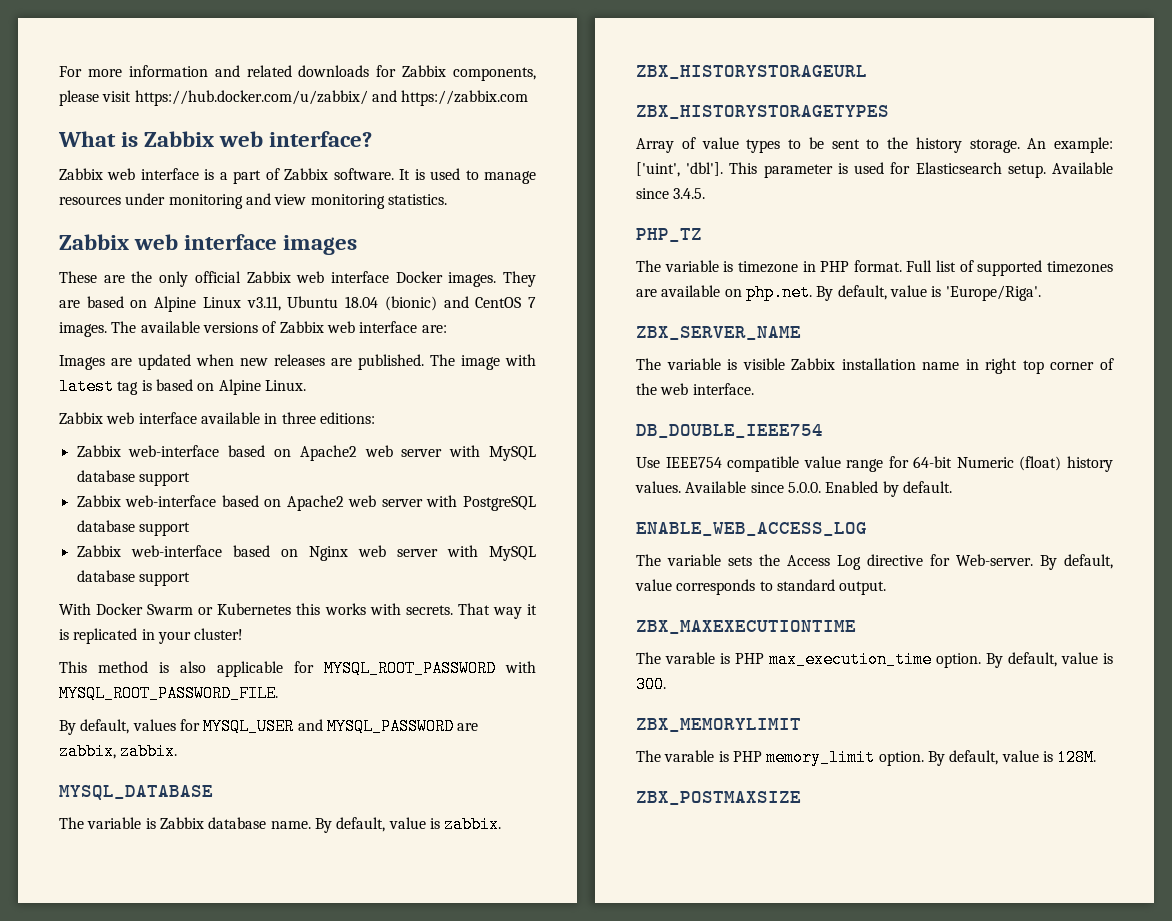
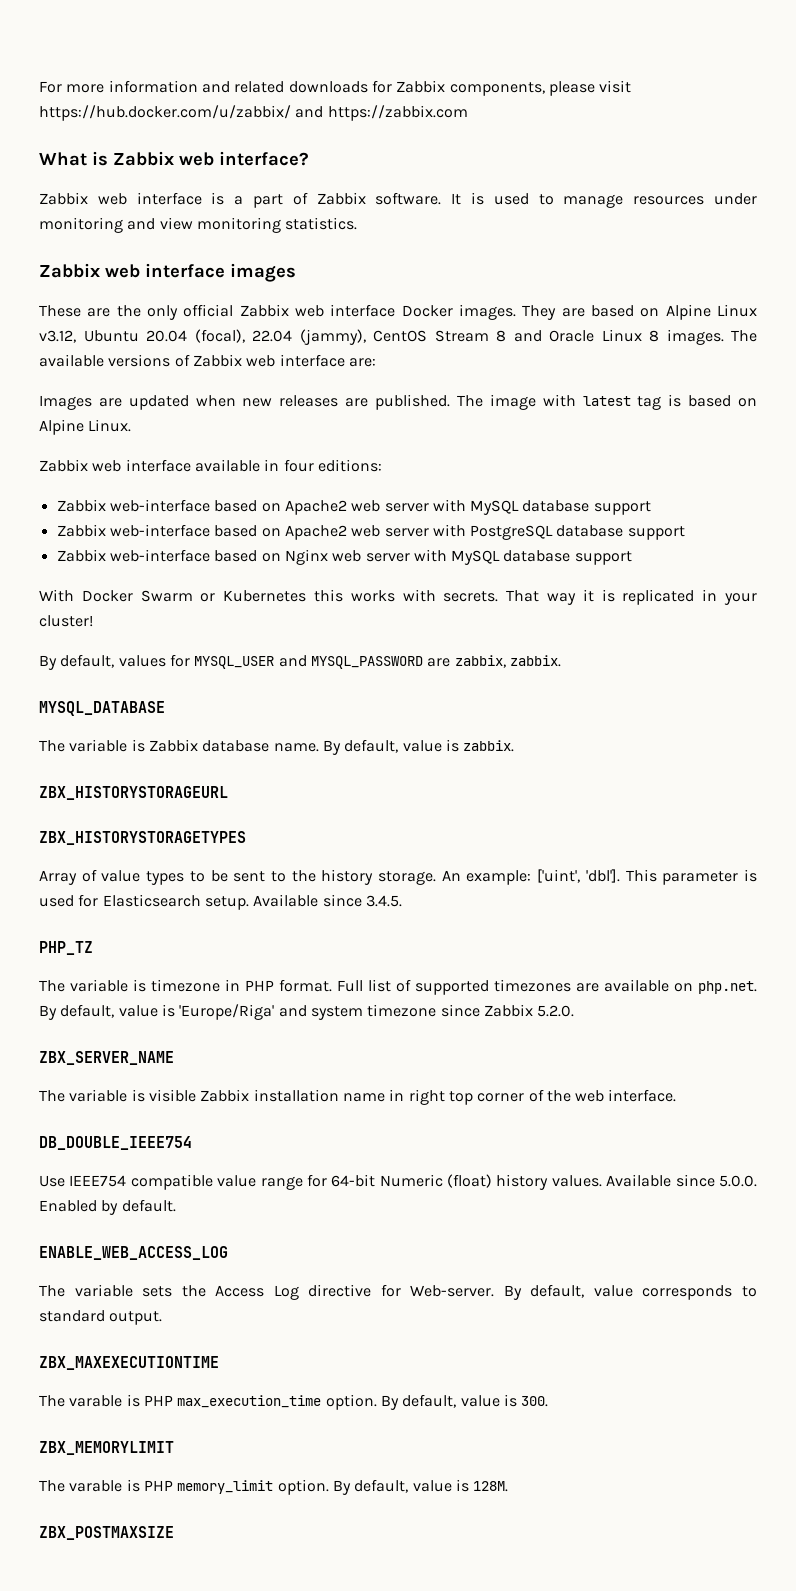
[246,296,537,311] v3.11, Ubuntu 18.04 (bionic) and CentOS 7 -> [39,329,659,345] v3.12, Ubuntu 20.04 (focal), 22.04 (jammy), CentOS Stream 8 and Oracle Linux 8
[281,412,316,424] three -> [283,459,314,472] four
[59,660,536,677] [59,685,278,702] // This method is also applicable for MYSQL_ROOT_PASSWORD with MYSQL_ROOT_PASSWORD_FILE. -> (93, 621) none
[945,285,1041,301] 'Europe/Riga'. -> [179,1004,575,1020] 'Europe/Riga' and system timezone since Zabbix 5.2.0.

